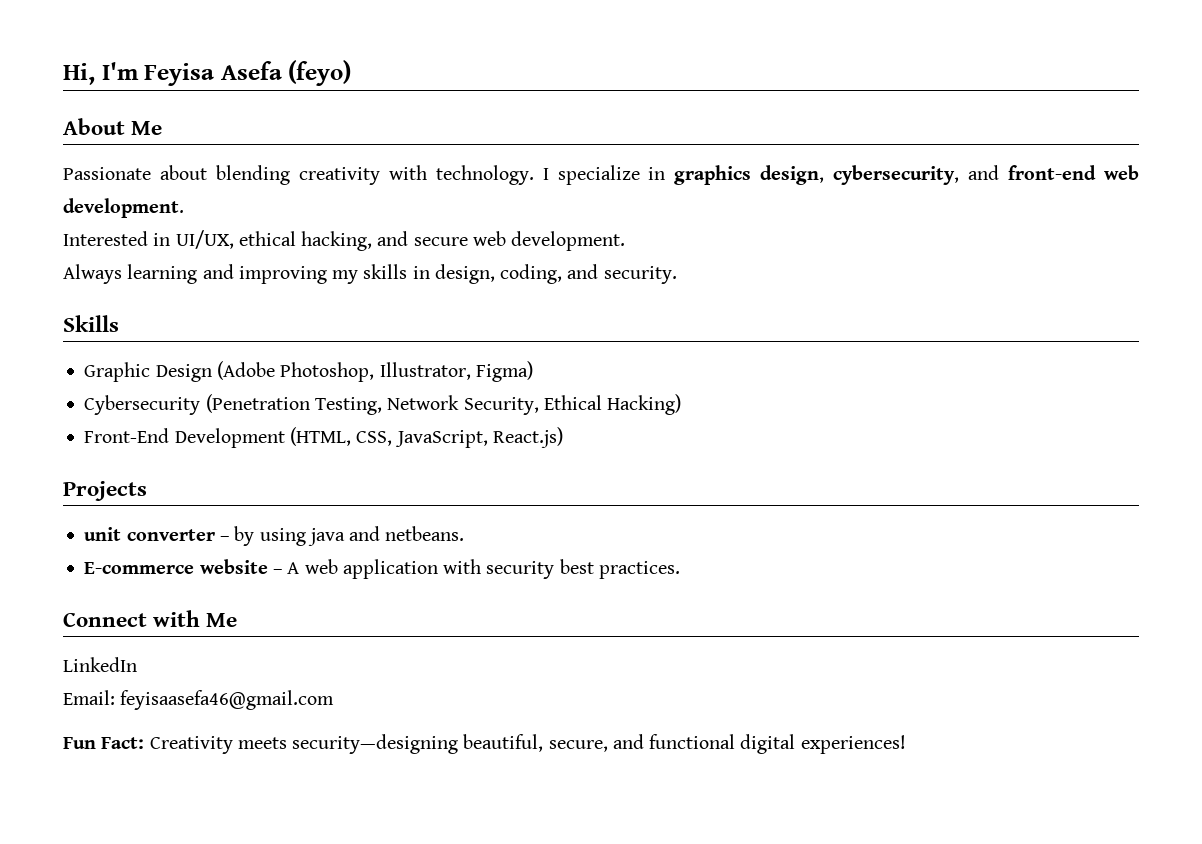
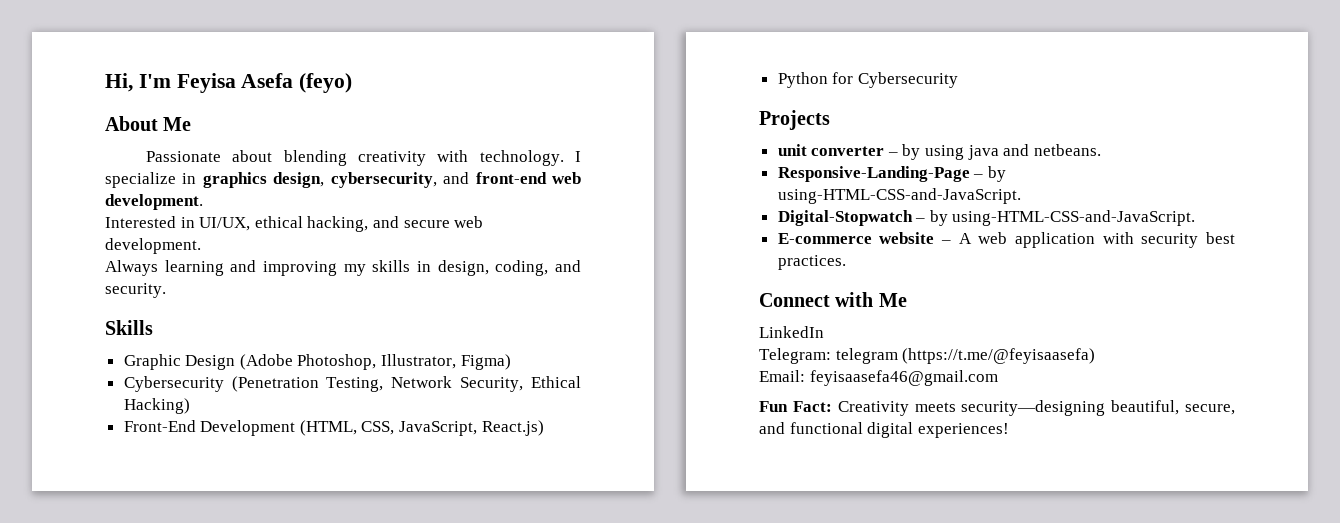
(563, 437) none -> [777,72,958,88] // Python for Cybersecurity
(465, 533) none -> [777,166,1006,182] [777,188,1021,204] [777,210,1196,226] // Responsive-Landing-Page – by using-HTML-CSS-and-JavaScript. // Digital-Stopwatch – by using-HTML-CSS-and-JavaScript.
(137, 664) none -> [759,348,1096,364] // Telegram: telegram (https://t.me/@feyisaasefa)

